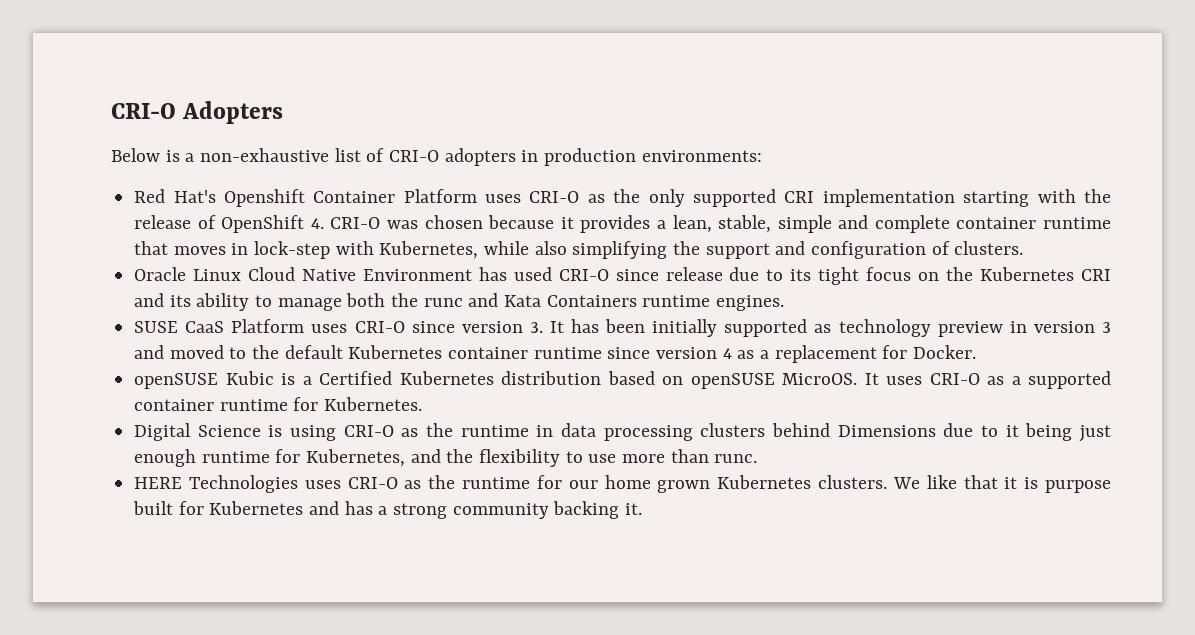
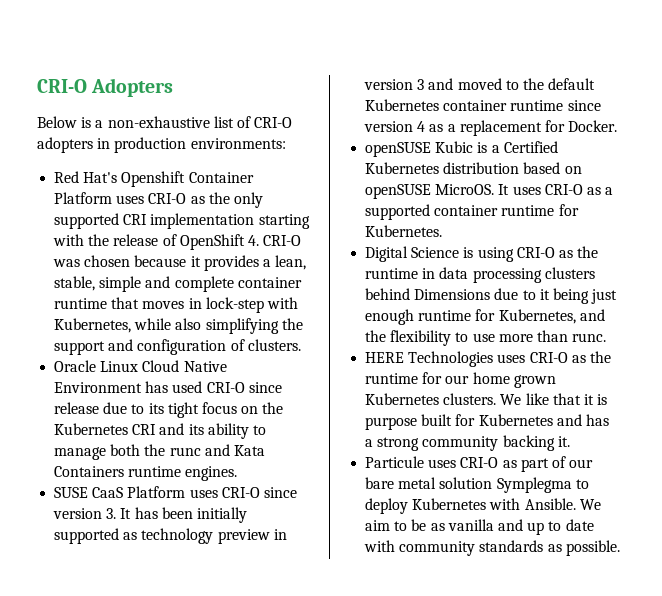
(643, 509) none -> [365,456,594,472] [365,477,589,493] [365,498,601,514] [365,519,594,535] [364,540,620,556] // Particule uses CRI-O as part of our bare metal solution Symplegma to deploy Kubernetes with Ansible. We aim to be as vanilla and up to date with community standards as possible.

